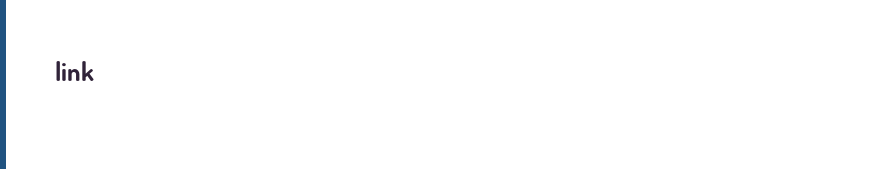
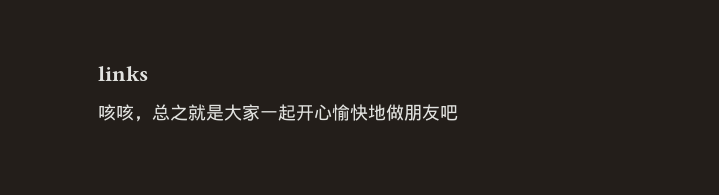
[55,61,94,81] link -> [98,66,148,81] [98,104,458,122] links // 咳咳，总之就是大家一起开心愉快地做朋友吧

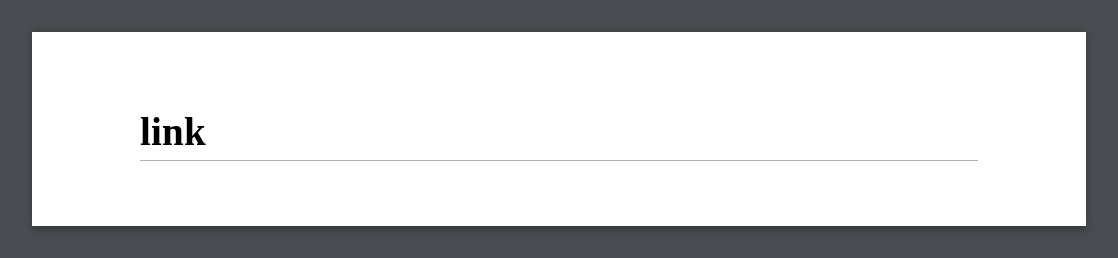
[98,66,148,81] [98,104,458,122] links // 咳咳，总之就是大家一起开心愉快地做朋友吧 -> [140,117,206,145] link

